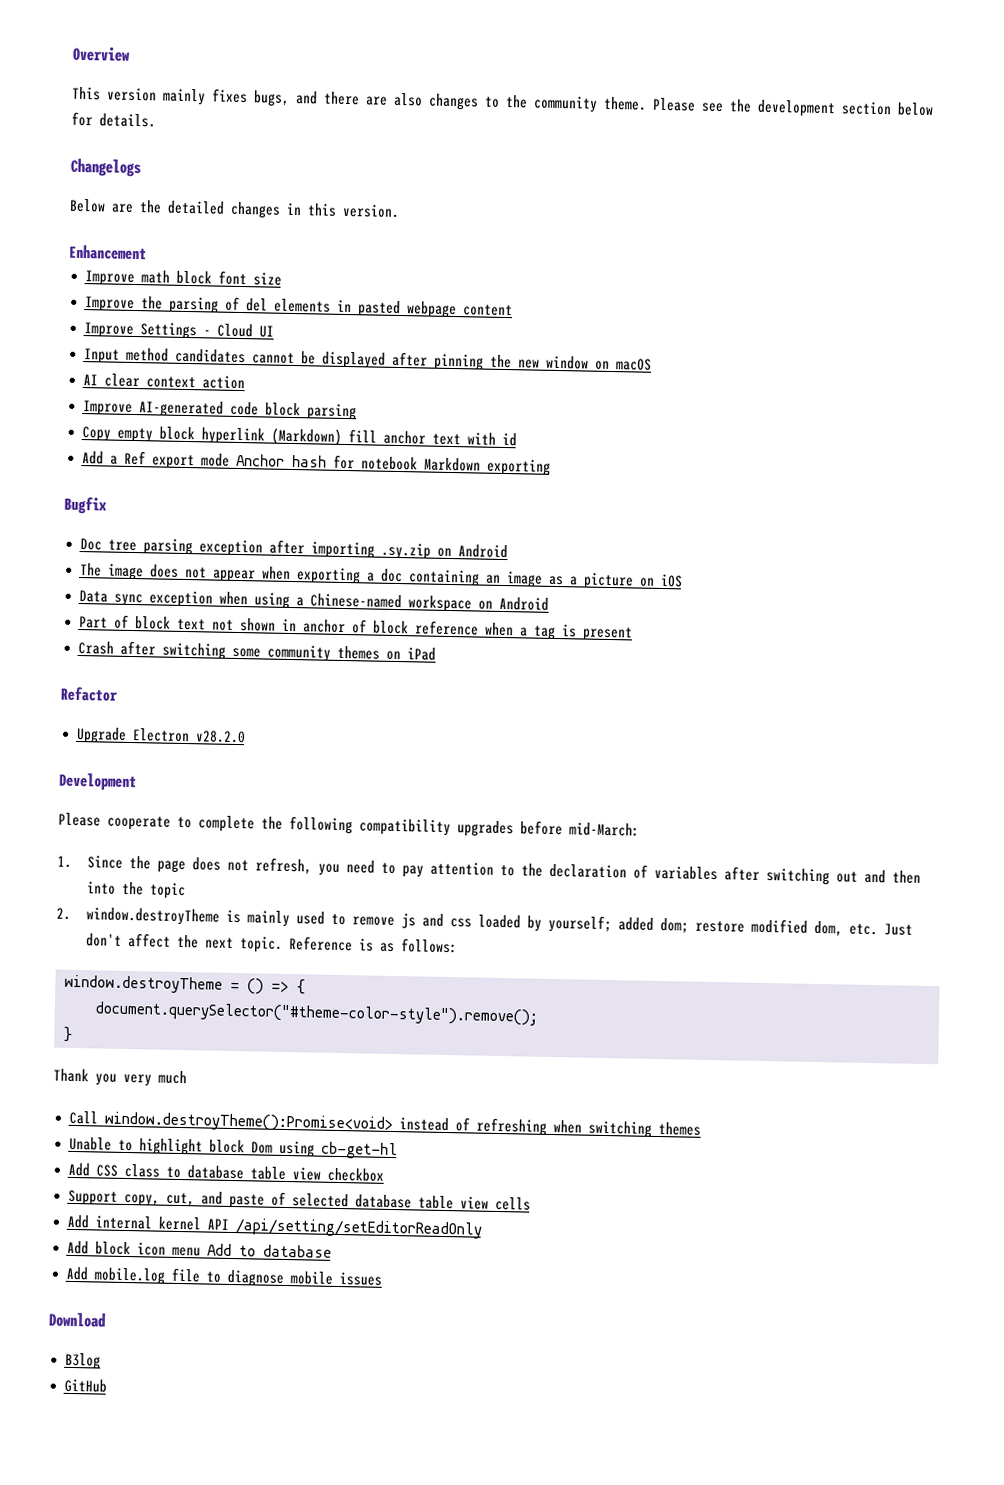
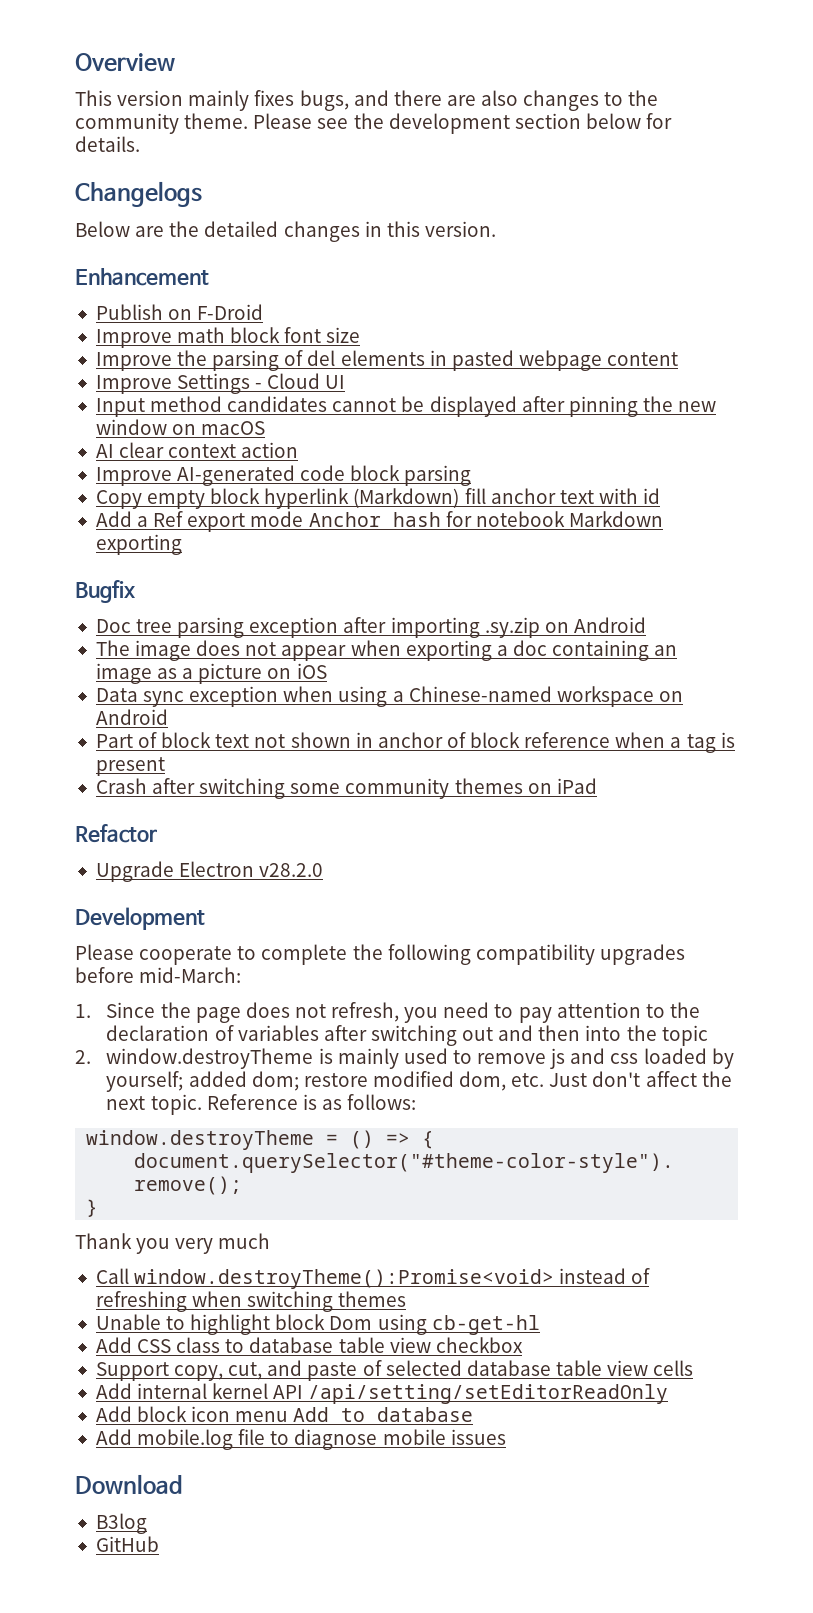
(147, 252) none -> [95,304,264,320] // Publish on F-Droid

